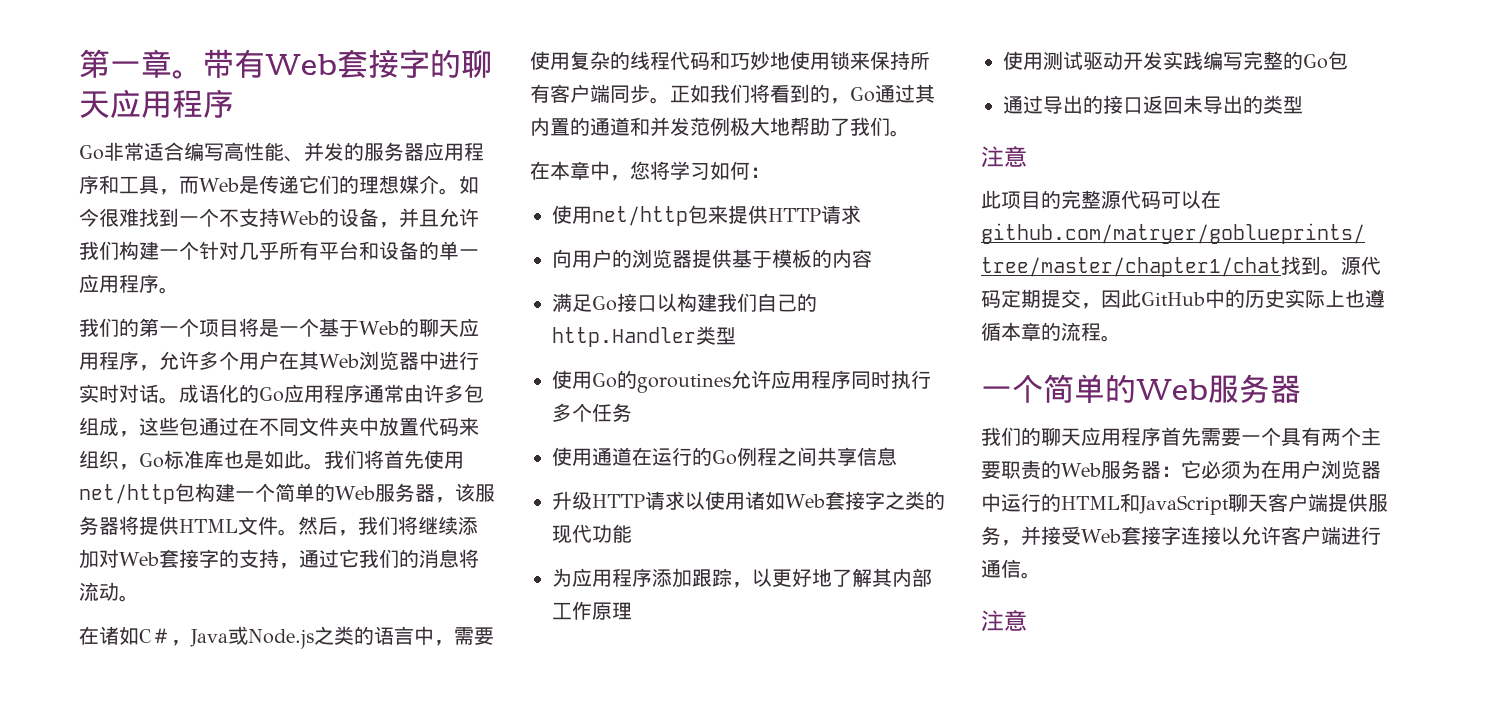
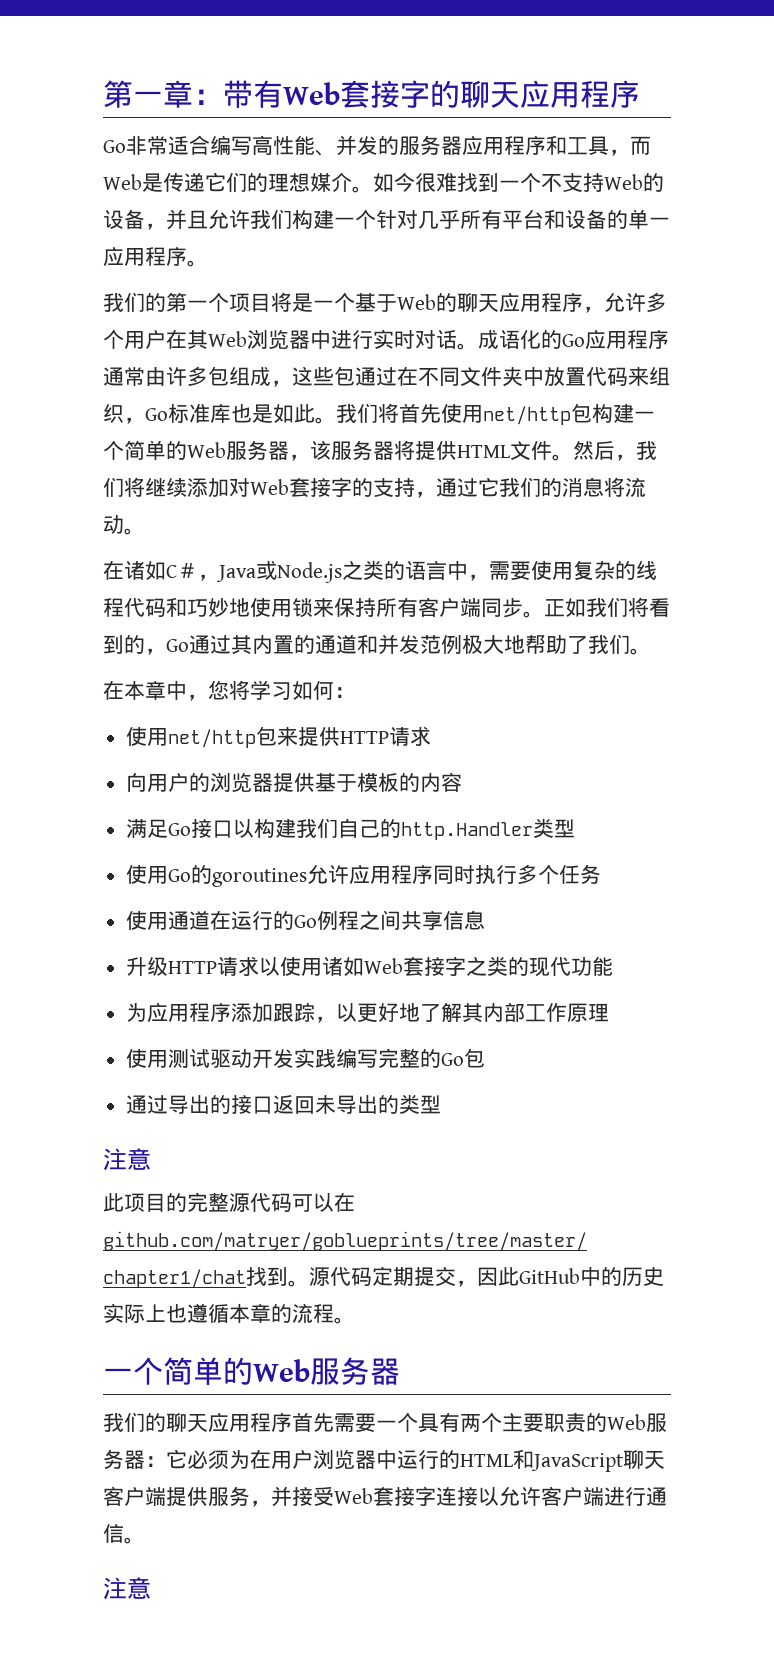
[172,70,203,79] 。 -> [193,89,223,105] ：

